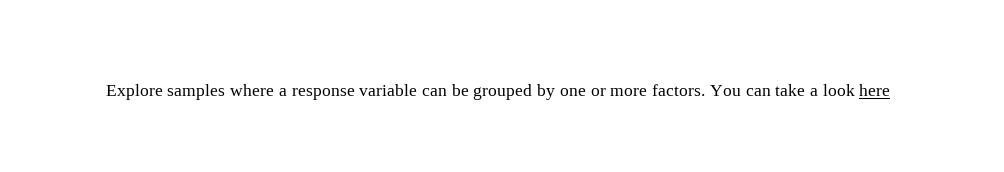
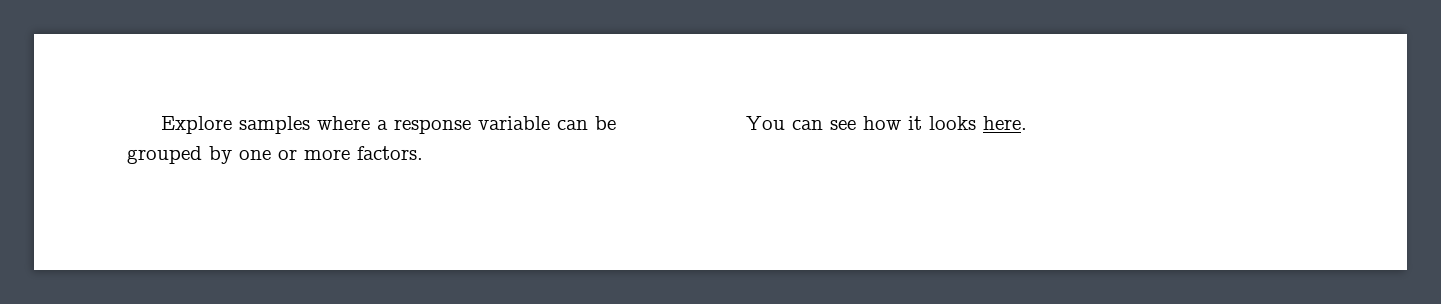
(706, 90) none -> (423, 153) //
[775,84,891,96] take a look here -> [830,116,1027,130] see how it looks here.

